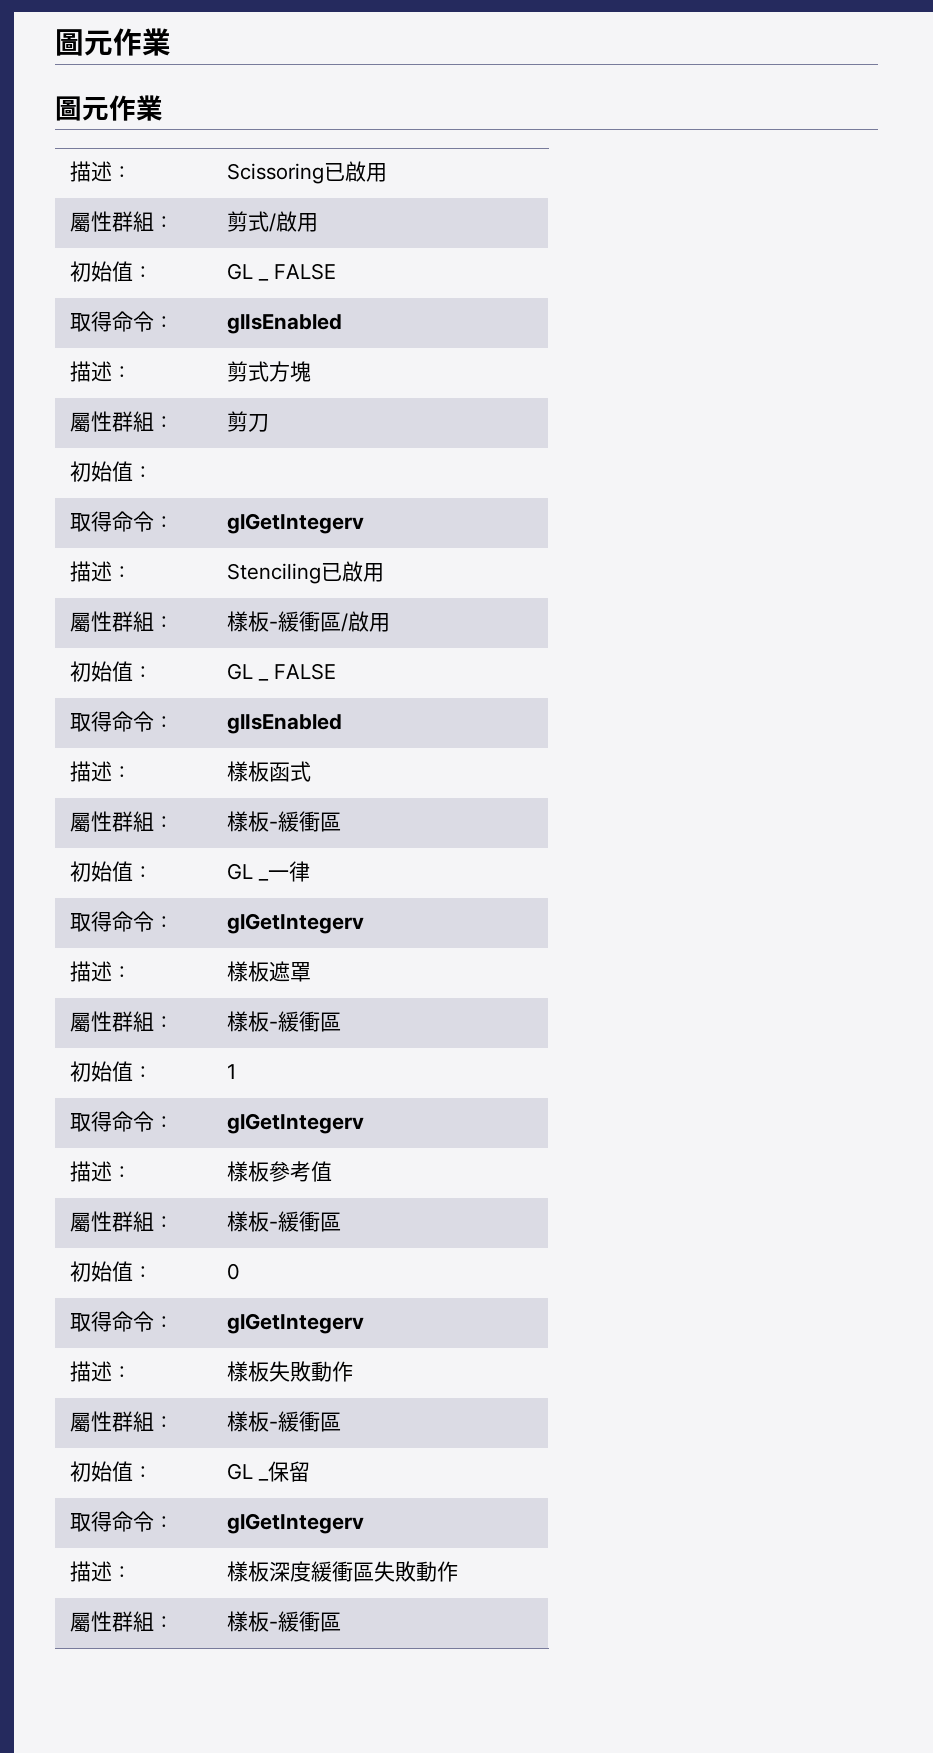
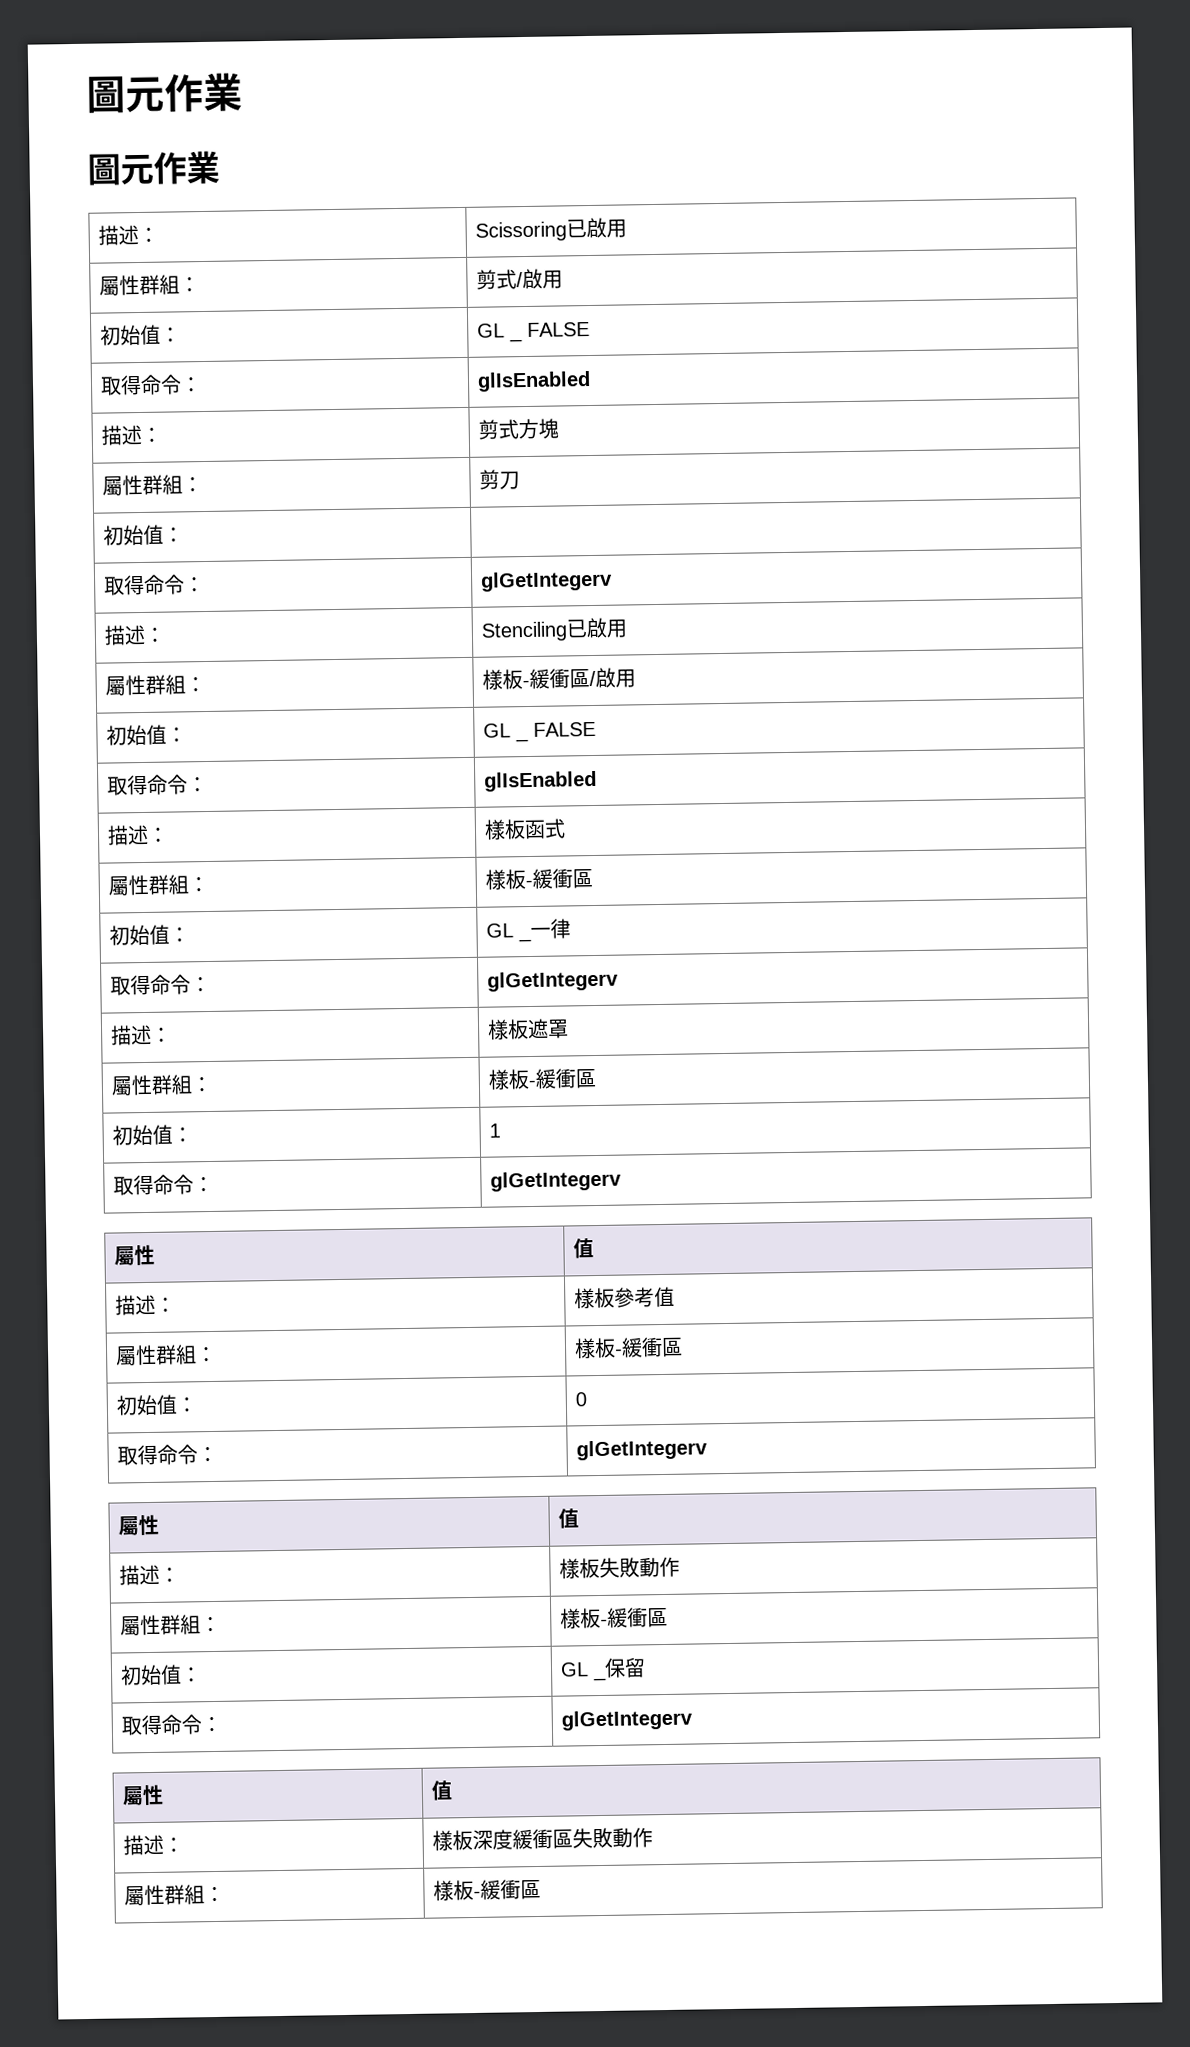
(365, 1123) none -> [114,1244,156,1266] [573,1238,595,1259] // 屬性 | 值
(365, 1323) none -> [118,1514,160,1536] [558,1508,580,1529] // 屬性 | 值
(365, 1523) none -> [122,1784,165,1806] [431,1780,454,1801] // 屬性 | 值

